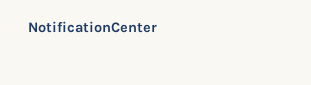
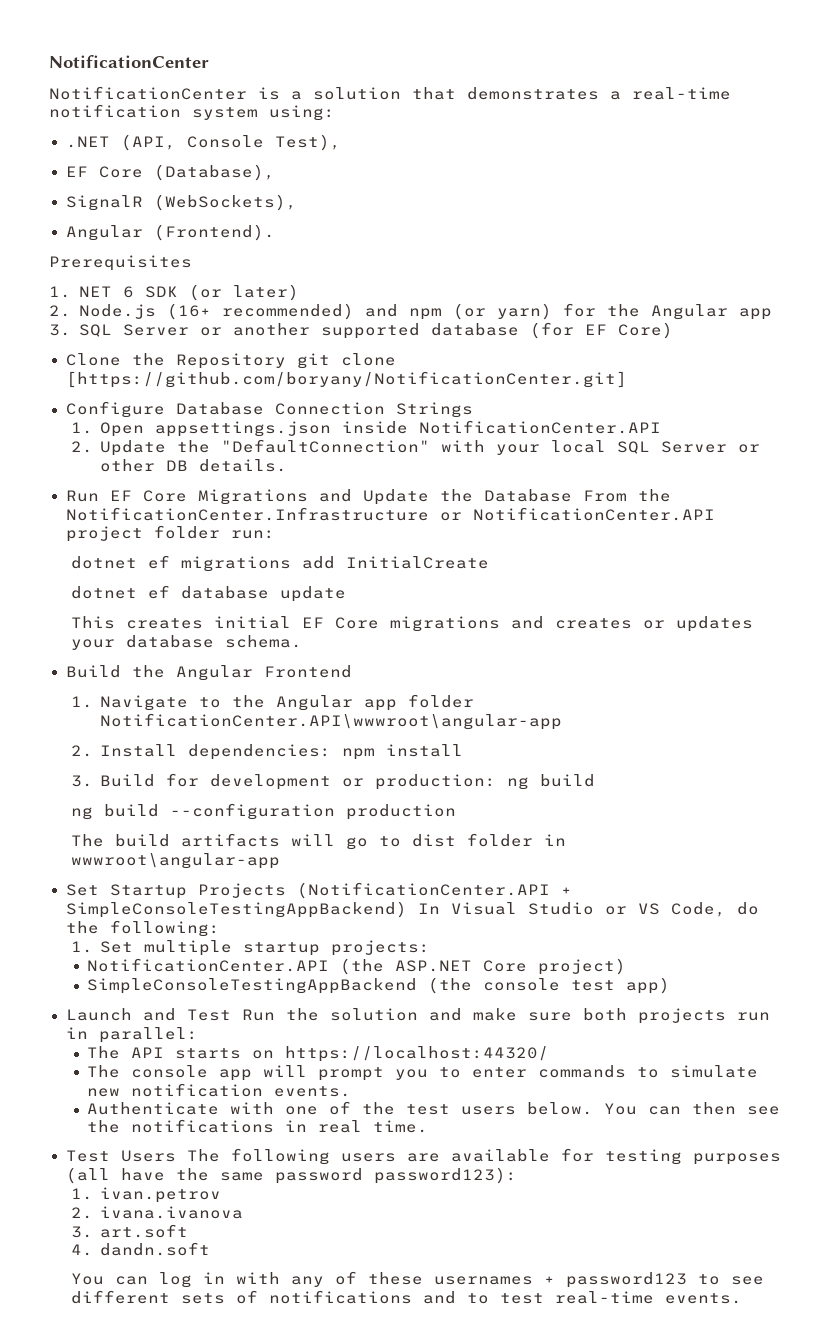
[28,21,157,33] NotificationCenter -> [49,55,209,68] [49,86,731,100] [49,104,335,121] [65,134,341,151] [65,164,275,181] [65,194,297,211] [65,224,275,241] [49,255,192,271] [49,284,299,301] [49,303,772,320] [49,322,673,339] [65,353,396,369] [65,371,627,388] [65,401,473,418] [70,420,662,437] [70,439,761,456] [100,459,288,472] [65,489,671,505] [65,507,715,521] [65,525,275,542] [70,555,489,572] [70,585,346,602] [70,616,753,632] [70,635,302,650] [65,665,352,681] [70,694,475,711] [100,713,563,730] [70,744,464,760] [70,773,596,790] [70,803,456,820] [70,833,566,850] [70,853,280,869] [65,882,572,899] [65,901,759,918] [65,920,220,937] [70,940,431,956] [87,958,627,975] [87,977,671,994] [65,1008,770,1024] [65,1027,198,1043] [87,1046,550,1062] [87,1065,759,1081] [87,1083,352,1097] [87,1101,781,1115] [87,1119,429,1133] [65,1148,781,1165] [65,1167,517,1184] [70,1187,222,1203] [70,1206,244,1219] [70,1224,189,1238] [70,1242,211,1256] [70,1271,764,1288] [70,1290,742,1304] NotificationCenter // NotificationCenter is a solution that demonstrates a real-time notification system using: // .NET (API, Console Test), // EF Core (Database), // SignalR (WebSockets), // Angular (Frontend). // Prerequisites // 1. NET 6 SDK (or later) // 2. Node.js (16+ recommended) and npm (or yarn) for the Angular app // 3. SQL Server or another supported database (for EF Core) // Clone the Repository git clone [https://github.com/boryany/NotificationCenter.git] // Configure Database Connection Strings // 1. Open appsettings.json inside NotificationCenter.API // 2. Update the "DefaultConnection" with your local SQL Server or other DB details. // Run EF Core Migrations and Update the Database From the NotificationCenter.Infrastructure or NotificationCenter.API project folder run: // dotnet ef migrations add InitialCreate // dotnet ef database update // This creates initial EF Core migrations and creates or updates your database schema. // Build the Angular Frontend // 1. Navigate to the Angular app folder NotificationCenter.API\wwwroot\angular-app // 2. Install dependencies: npm install // 3. Build for development or production: ng build // ng build --configuration production // The build artifacts will go to dist folder in wwwroot\angular-app // Set Startup Projects (NotificationCenter.API + SimpleConsoleTestingAppBackend) In Visual Studio or VS Code, do the following: // 1. Set multiple startup projects: // NotificationCenter.API (the ASP.NET Core project) // SimpleConsoleTestingAppBackend (the console test app) // Launch and Test Run the solution and make sure both projects run in parallel: // The API starts on https://localhost:44320/ // The console app will prompt you to enter commands to simulate new notification events. // Authenticate with one of the test users below. You can then see the notifications in real time. // Test Users The following users are available for testing purposes (all have the same password password123): // 1. ivan.petrov // 2. ivana.ivanova // 3. art.soft // 4. dandn.soft // You can log in with any of these usernames + password123 to see different sets of notifications and to test real-time events.

